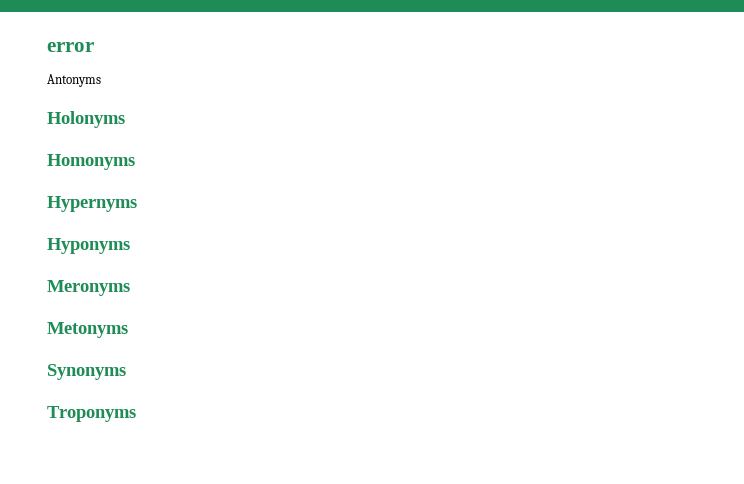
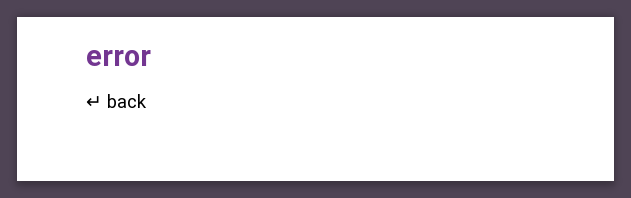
[47,74,101,87] [47,111,125,128] [47,154,135,170] [47,196,137,212] [47,238,130,254] [47,280,130,296] [47,322,128,338] [47,364,126,380] [47,406,136,422] Antonyms // Holonyms // Homonyms // Hypernyms // Hyponyms // Meronyms // Metonyms // Synonyms // Troponyms -> [86,94,147,108] ↵ back

